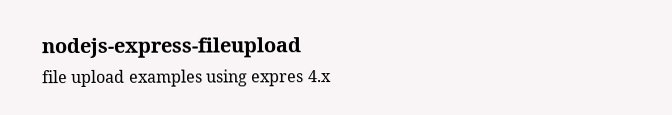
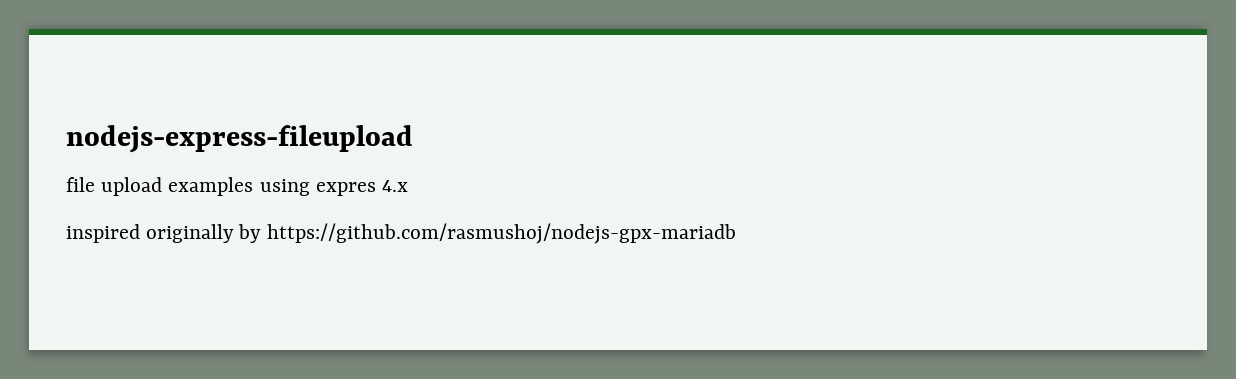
(332, 76) none -> [66,223,736,244] // inspired originally by https://github.com/rasmushoj/nodejs-gpx-mariadb

